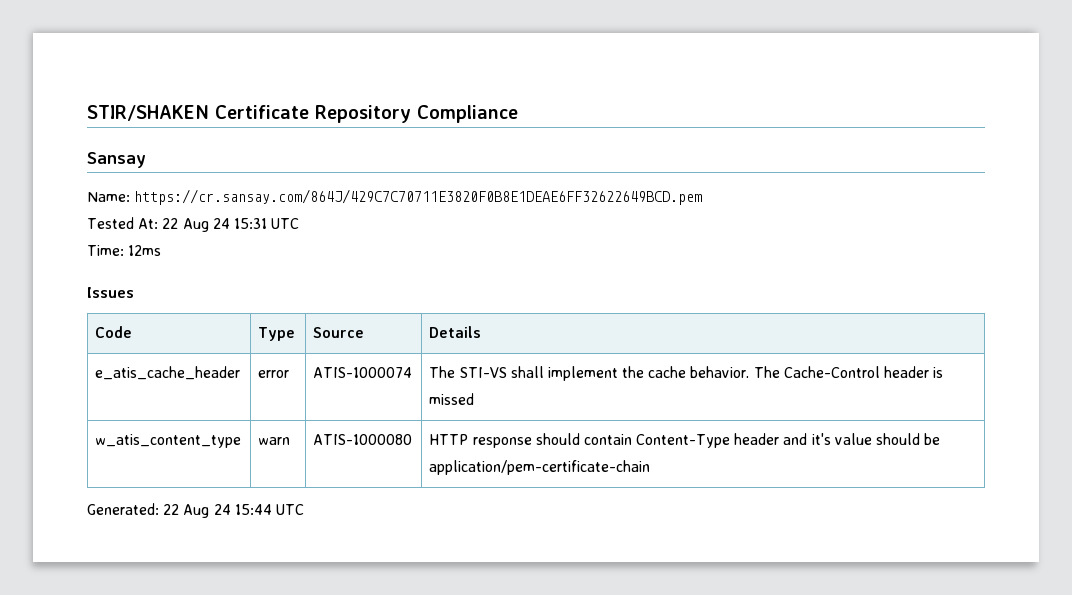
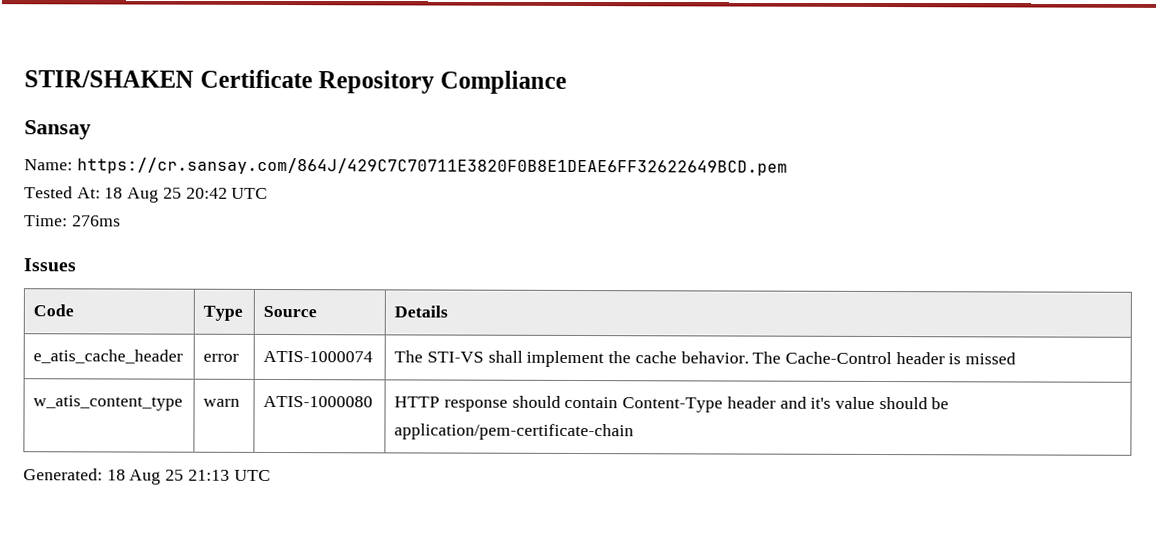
[162,218,267,232] 22 Aug 24 15:31 -> [104,187,228,203] 18 Aug 25 20:42
[128,245,162,256] 12ms -> [71,215,121,227] 276ms
[163,504,272,518] 22 Aug 24 15:44 -> [106,469,230,485] 18 Aug 25 21:13

